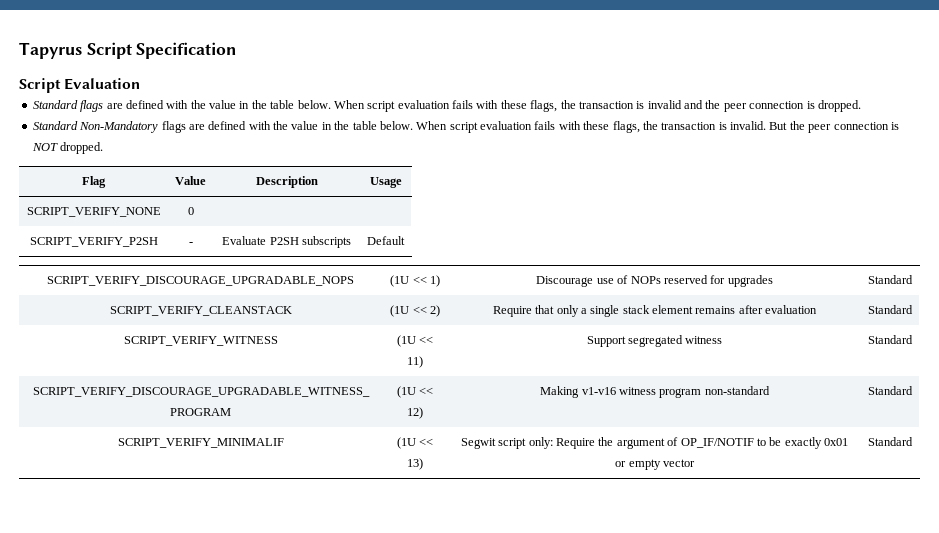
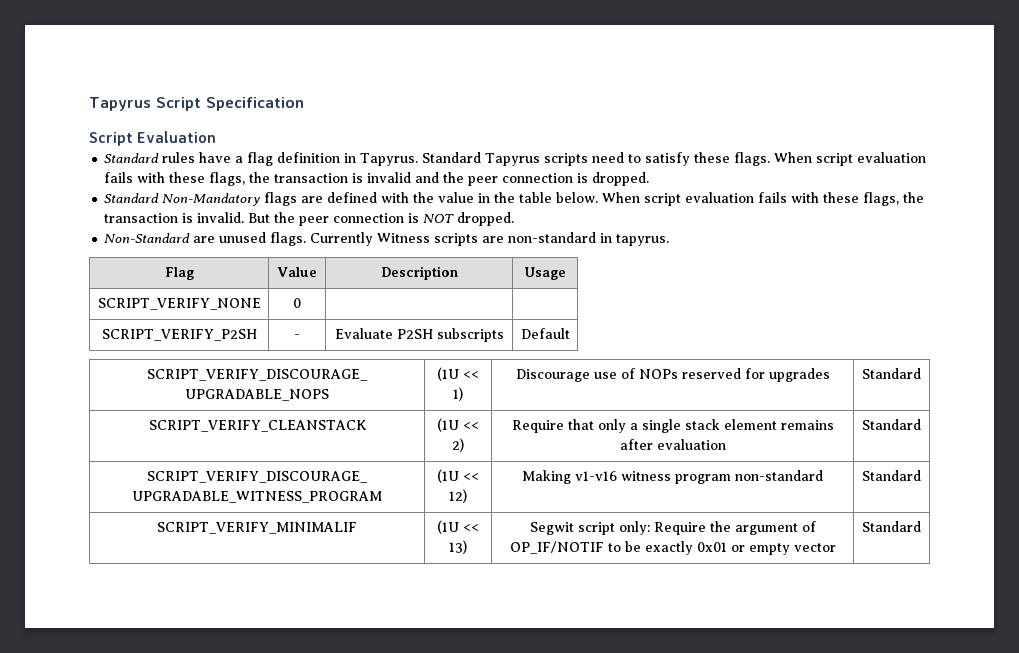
[80,100,331,112] flags are defined with the value in the table below. -> [162,152,771,166] rules have a flag definition in Tapyrus. Standard Tapyrus scripts need to satisfy these flags.
(104, 148) none -> [104,232,670,246] // Non-Standard are unused flags. Currently Witness scripts are non-standard in tapyrus.
[123,336,278,346] [396,335,434,347] [407,356,423,368] [586,335,723,347] [868,335,913,344] // SCRIPT_VERIFY_WITNESS | (1U << 11) | Support segregated witness | Standard -> (921, 424) none

